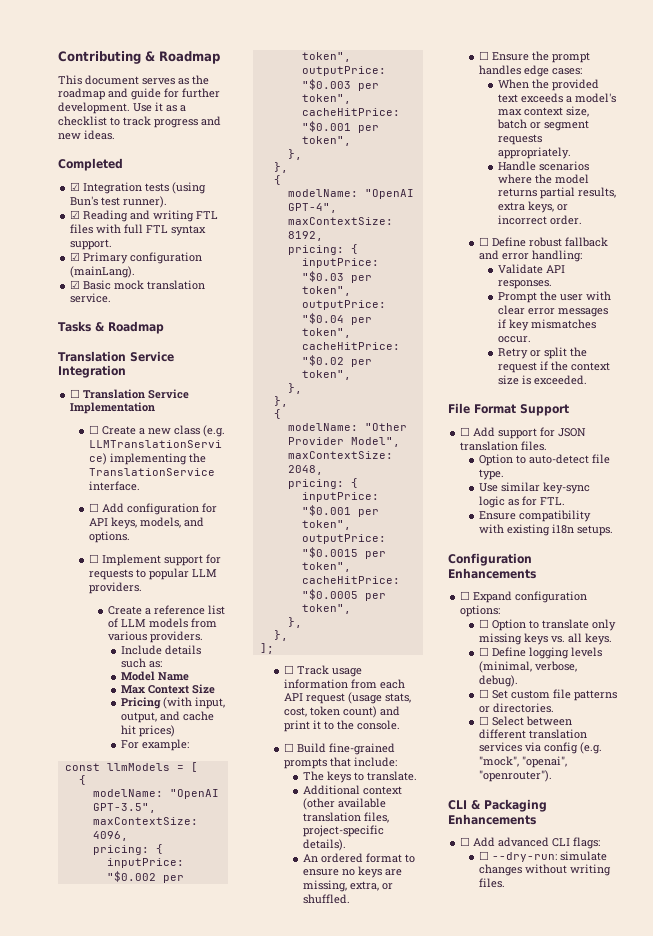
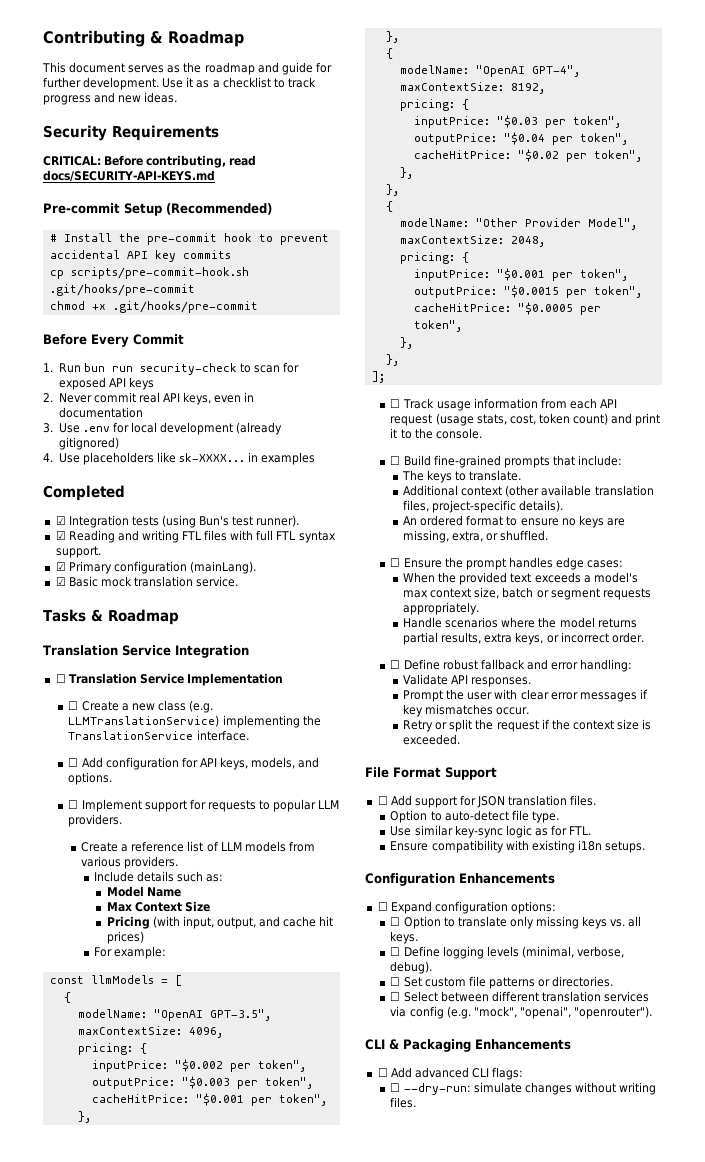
(115, 135) none -> [43,125,219,141] [43,155,257,168] [43,170,215,182] [43,203,272,216] [49,233,329,245] [49,250,231,262] [49,267,249,279] [49,284,195,296] [49,301,258,313] [43,334,184,347] [43,362,300,375] [58,377,154,390] [43,392,255,405] [58,407,143,418] [43,422,283,435] [58,437,119,450] [43,452,316,465] // Security Requirements // CRITICAL: Before contributing, read docs/SECURITY-API-KEYS.md // Pre-commit Setup (Recommended) // # Install the pre-commit hook to prevent accidental API key commits // cp scripts/pre-commit-hook.sh .git/hooks/pre-commit // chmod +x .git/hooks/pre-commit // Before Every Commit // 1. Run bun run security-check to scan for exposed API keys // 2. Never commit real API keys, even in documentation // 3. Use .env for local development (already gitignored) // 4. Use placeholders like sk-XXXX... in examples

